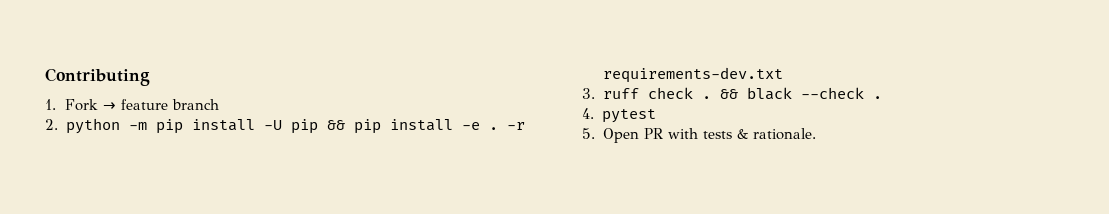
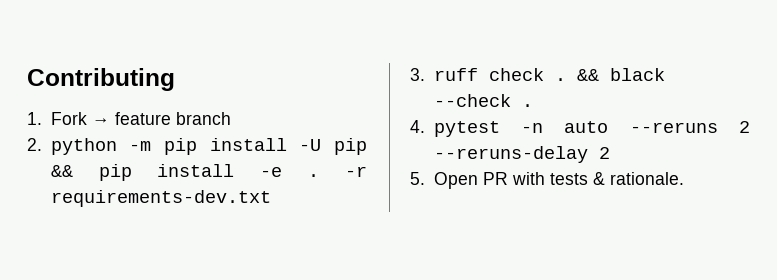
(657, 116) none -> [521,121,750,133] [433,146,610,163] -n auto --reruns 2 --reruns-delay 2

